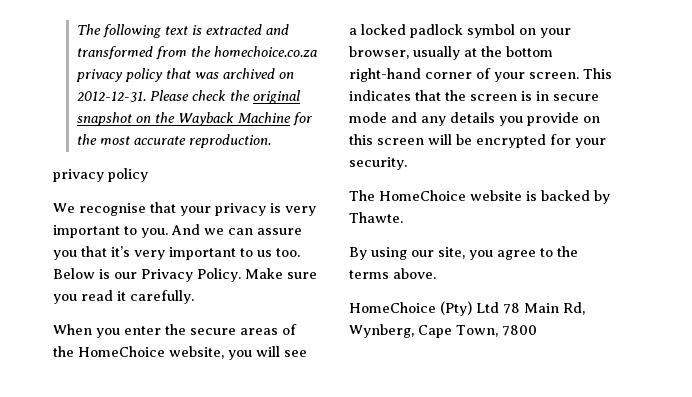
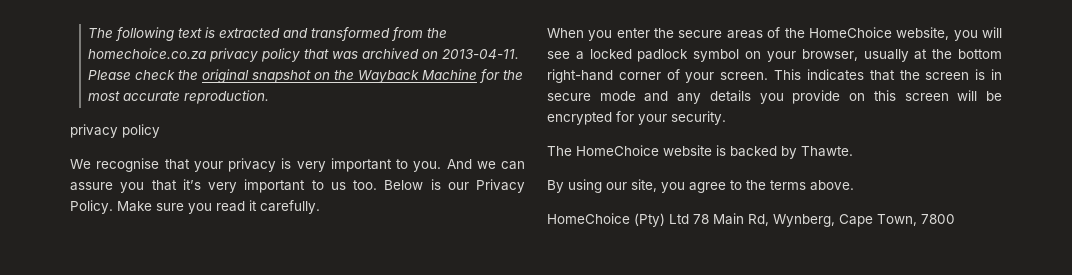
[76,91,146,102] 2012-12-31. -> [442,49,520,59] 2013-04-11.

